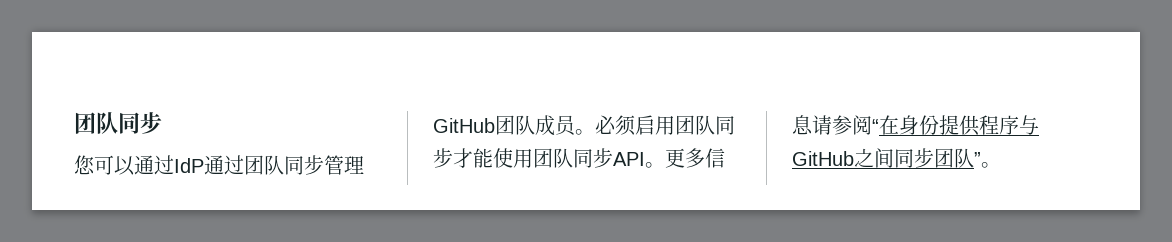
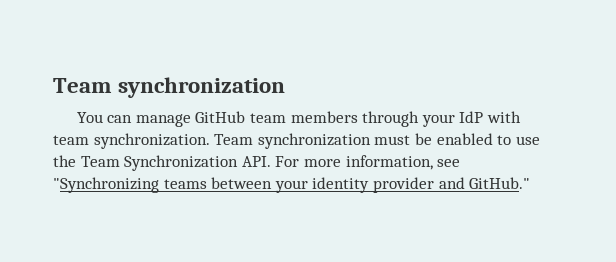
[74,112,162,134] [74,155,364,176] [433,115,735,136] [433,148,725,168] [792,115,1039,136] [792,148,1001,168] 团队同步 // 您可以通过IdP通过团队同步管理GitHub团队成员。必须启用团队同步才能使用团队同步API。更多信息请参阅“在身份提供程序与GitHub之间同步团队”。 -> [53,77,286,98] [76,111,521,127] [53,133,540,149] [53,155,461,171] [53,177,531,193] Team synchronization // You can manage GitHub team members through your IdP with team synchronization. Team synchronization must be enabled to use the Team Synchronization API. For more information, see "Synchronizing teams between your identity provider and GitHub."

